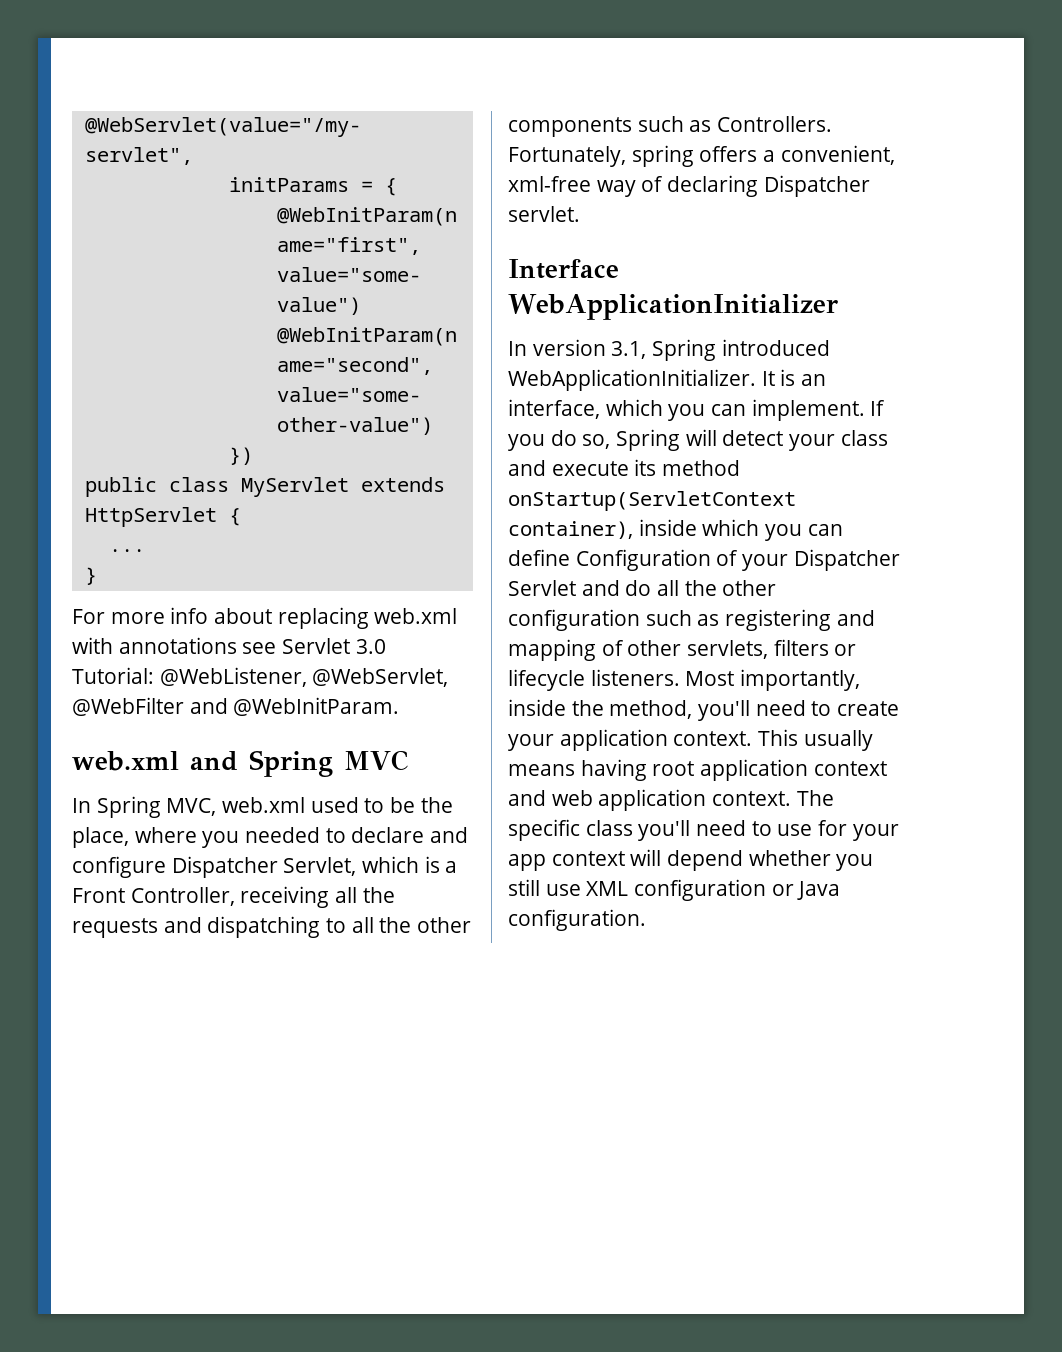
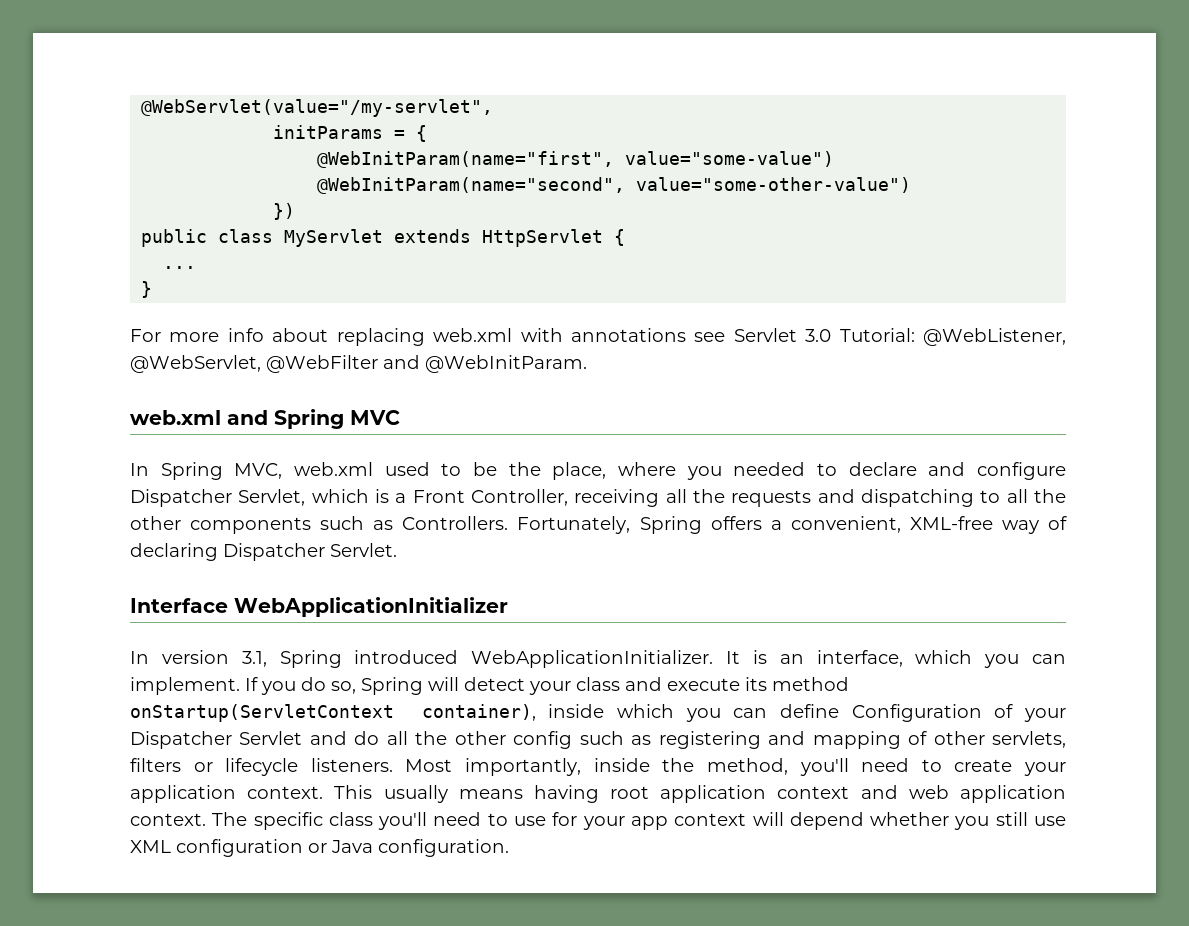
[631,145,694,167] spring -> [639,516,702,534] Spring
[508,176,591,192] xml-free -> [909,516,993,530] XML-free
[508,206,580,222] servlet. -> [330,543,397,557] Servlet.
[508,609,640,631] configuration -> [513,731,573,749] config

